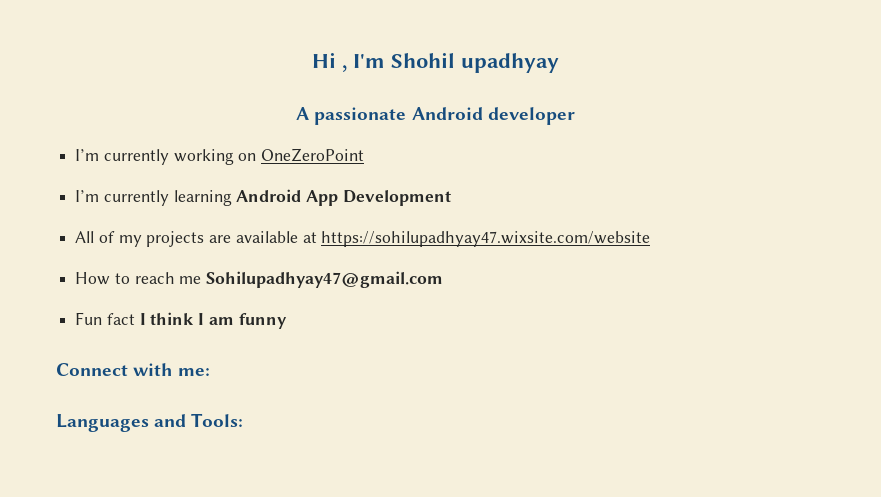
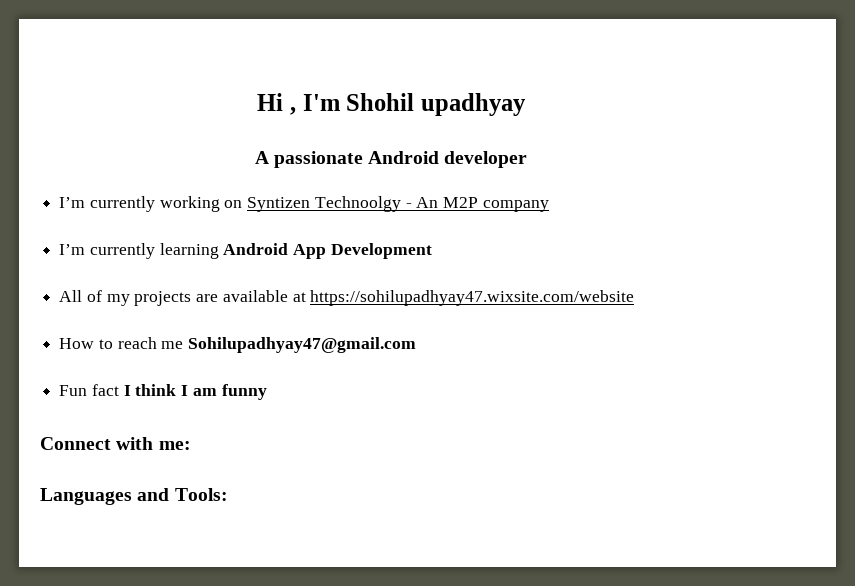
[261,148,365,162] OneZeroPoint -> [247,196,549,212] Syntizen Technoolgy - An M2P company

